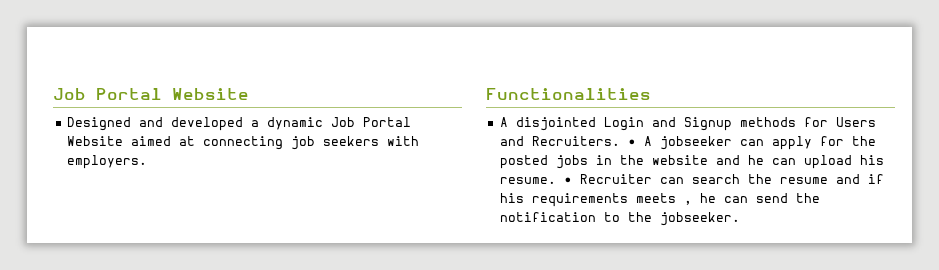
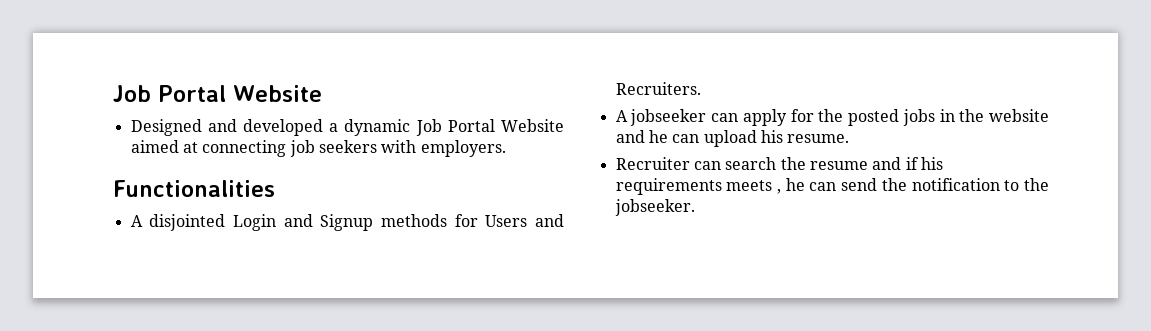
[627,139,636,146] • -> (701, 88) //
[563,177,572,184] • -> (850, 138) //

